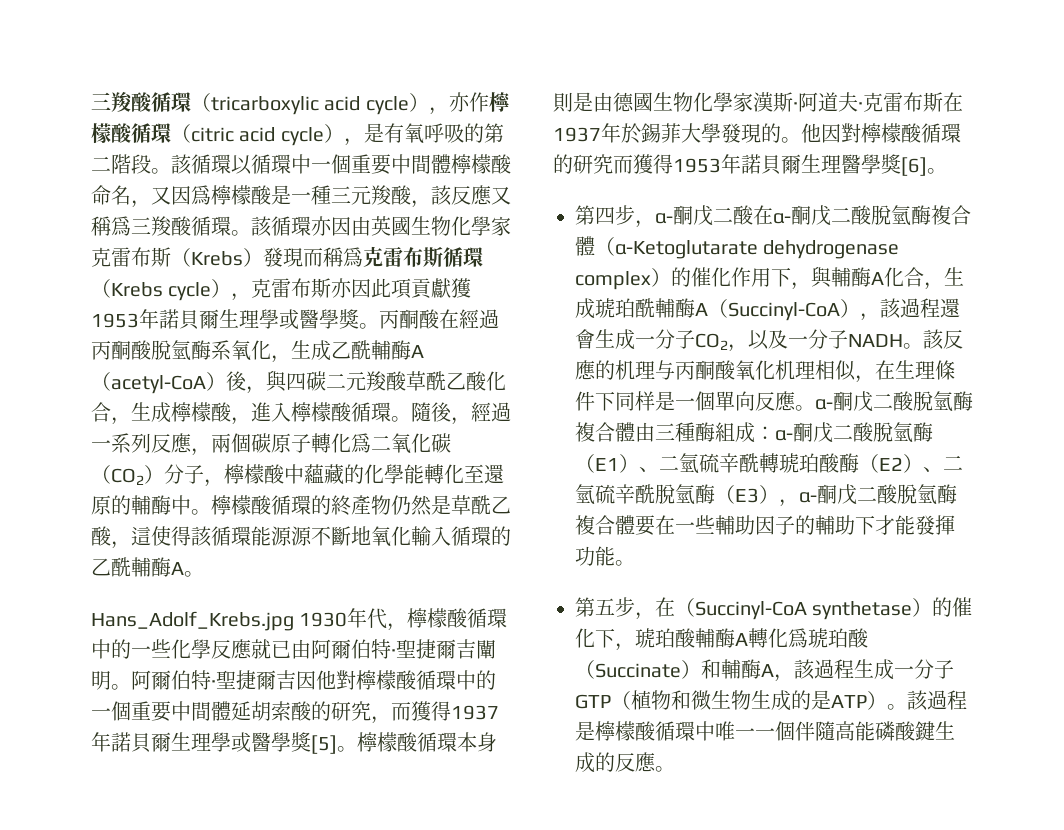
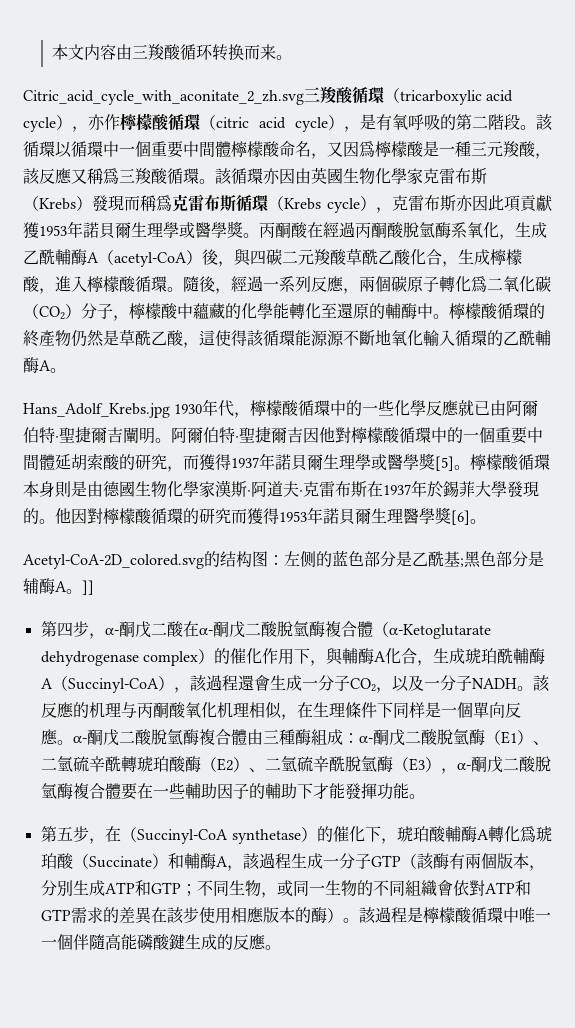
(91, 101) none -> [51,44,292,61] [23,90,304,105] 本文内容由三羧酸循环转换而来。 // Citric_acid_cycle_with_aconitate_2_zh.svg
(947, 171) none -> [23,550,544,569] [23,578,94,595] // Acetyl-CoA-2D_colored.svg的结构图：左侧的蓝色部分是乙酰基;黑色部分是辅酶A。]]
[631,690,867,711] 植物和微生物生成的是ATP -> [416,853,545,871] [40,880,531,898] [40,907,327,924] 該酶有兩個版本，分別生成ATP和GTP；不同生物，或同一生物的不同組織會依對ATP和GTP需求的差異在該步使用相應版本的酶

